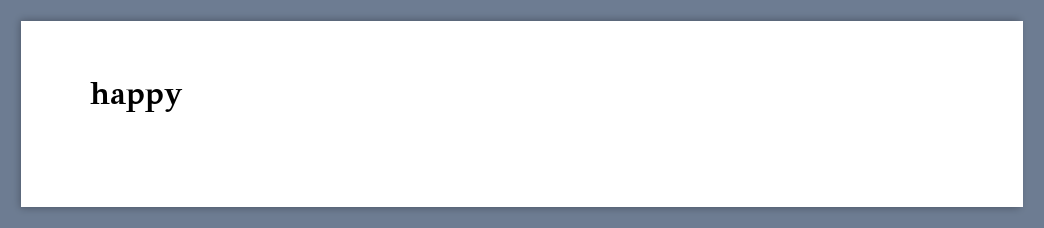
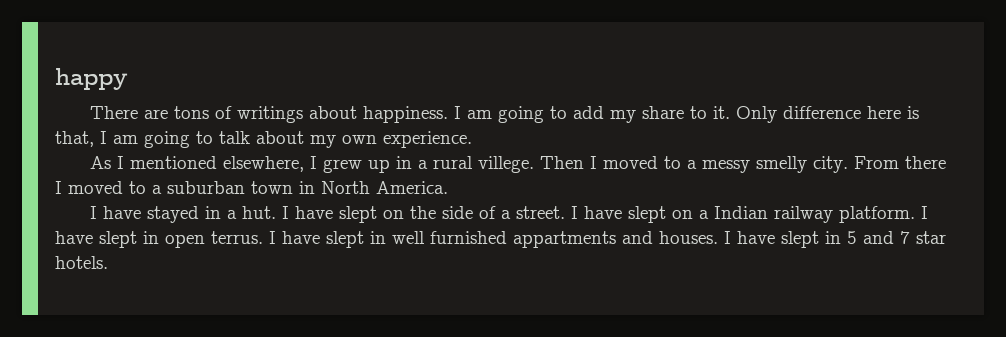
(183, 97) none -> [89,106,919,123] [55,131,472,148] [89,156,946,173] [55,181,448,194] [89,206,928,223] [55,231,946,248] [55,256,108,269] // There are tons of writings about happiness. I am going to add my share to it. Only difference here is that, I am going to talk about my own experience. // As I mentioned elsewhere, I grew up in a rural villege. Then I moved to a messy smelly city. From there I moved to a suburban town in North America. // I have stayed in a hut. I have slept on the side of a street. I have slept on a Indian railway platform. I have slept in open terrus. I have slept in well furnished appartments and houses. I have slept in 5 and 7 star hotels.

